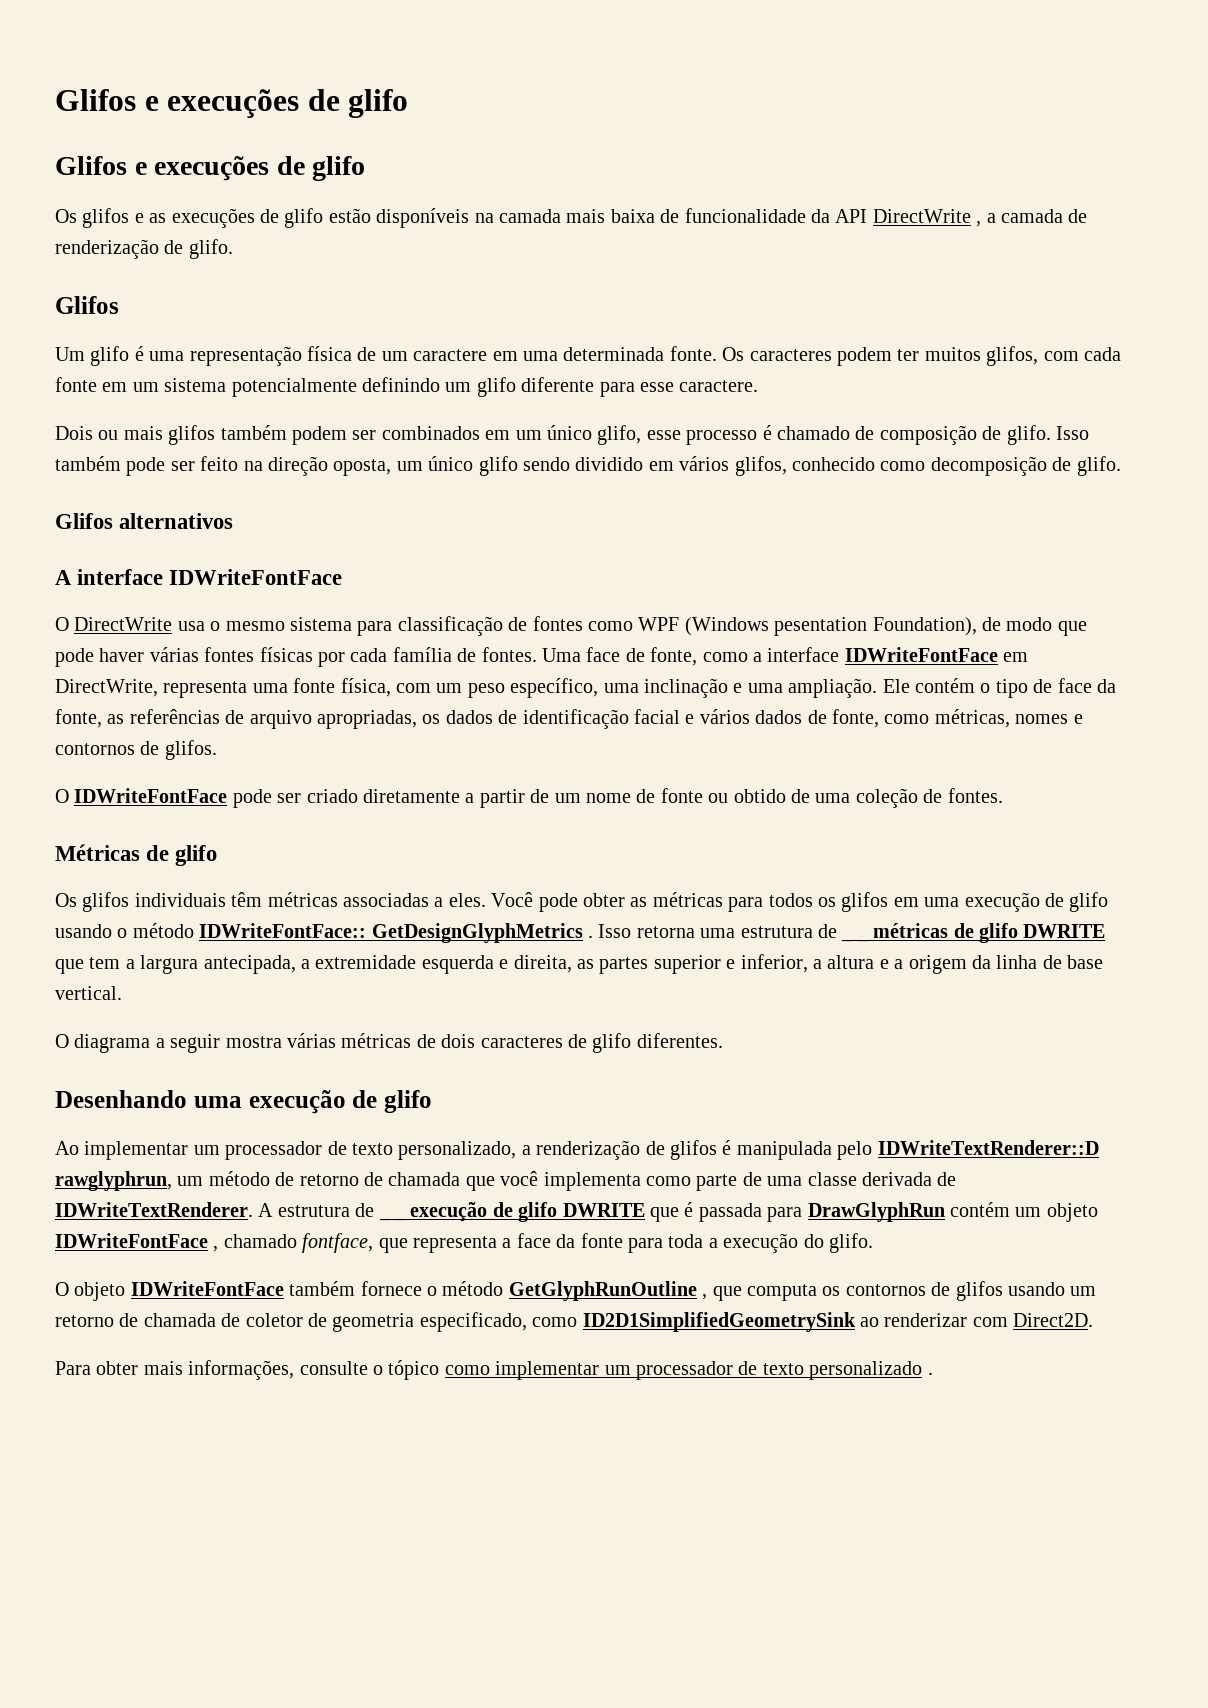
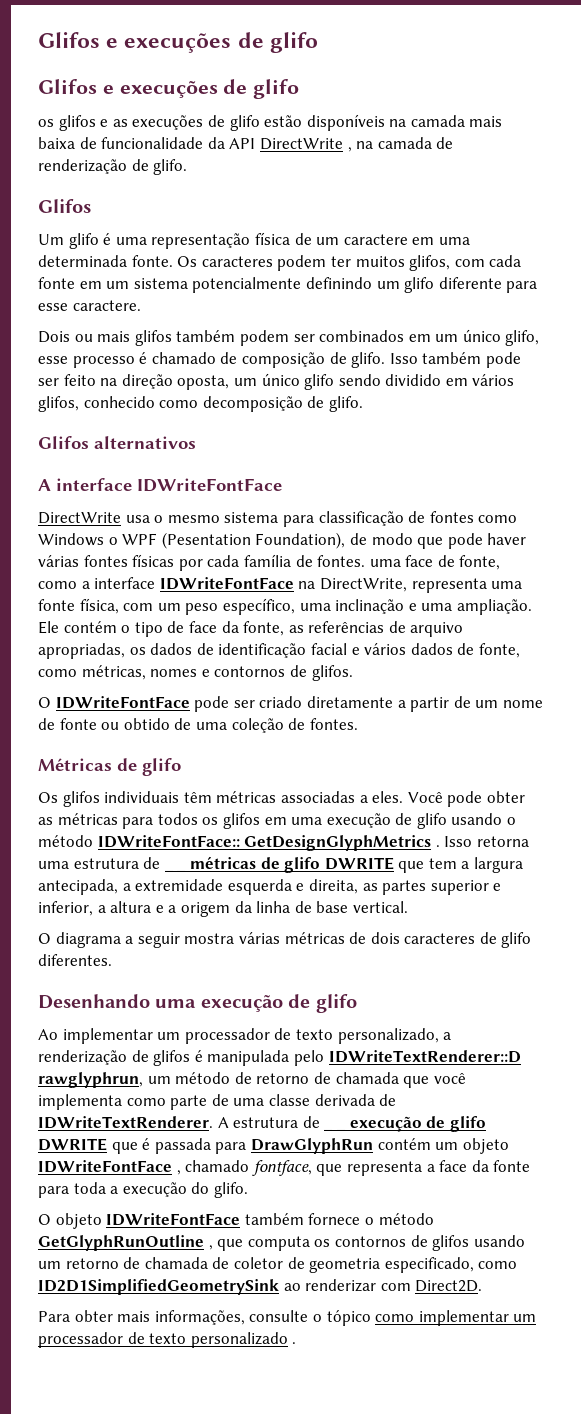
[55,209,77,223] Os -> [38,119,54,127] os
[986,213,996,223] a -> [356,141,374,149] na
[55,617,69,631] O -> (282, 485) none
[638,617,868,636] WPF (Windows pesentation -> [38,532,251,549] Windows o WPF (Pesentation
[541,648,581,662] Uma -> [369,559,401,567] uma
[1003,652,1029,662] em -> [298,581,316,589] na

